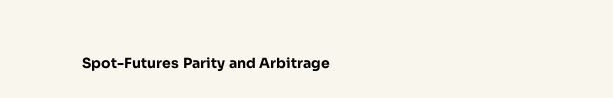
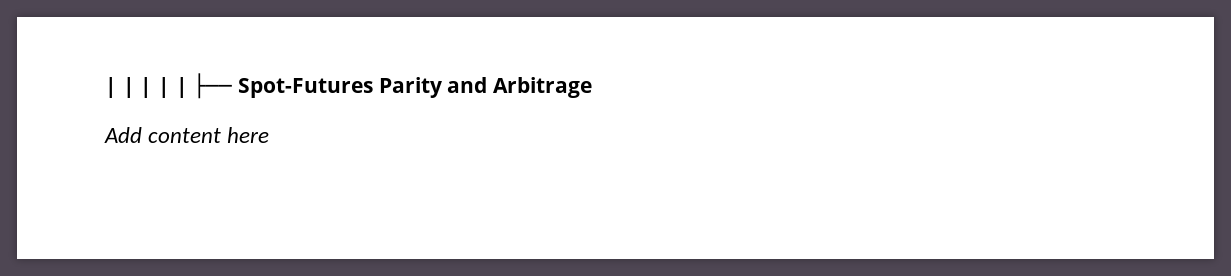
(82, 64) none -> [105,73,233,99] | | | | | ├──
(331, 64) none -> [104,127,270,143] // Add content here

